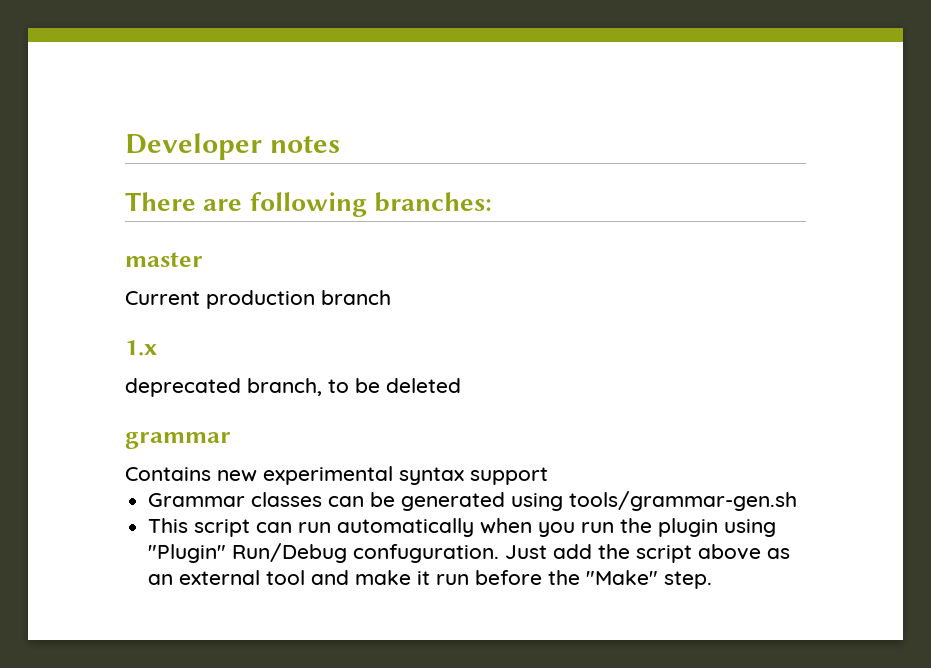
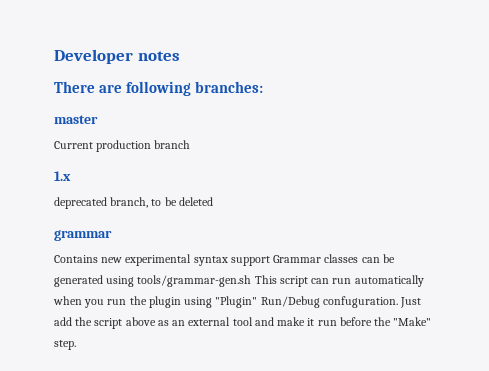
(548, 476) // -> (270, 261) none
(798, 501) // -> (252, 281) none

